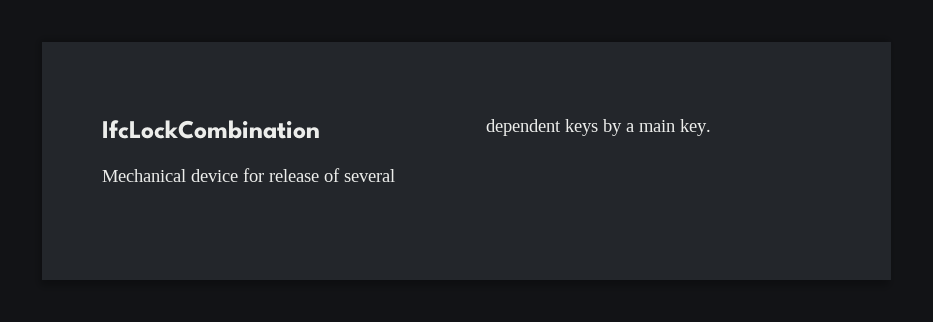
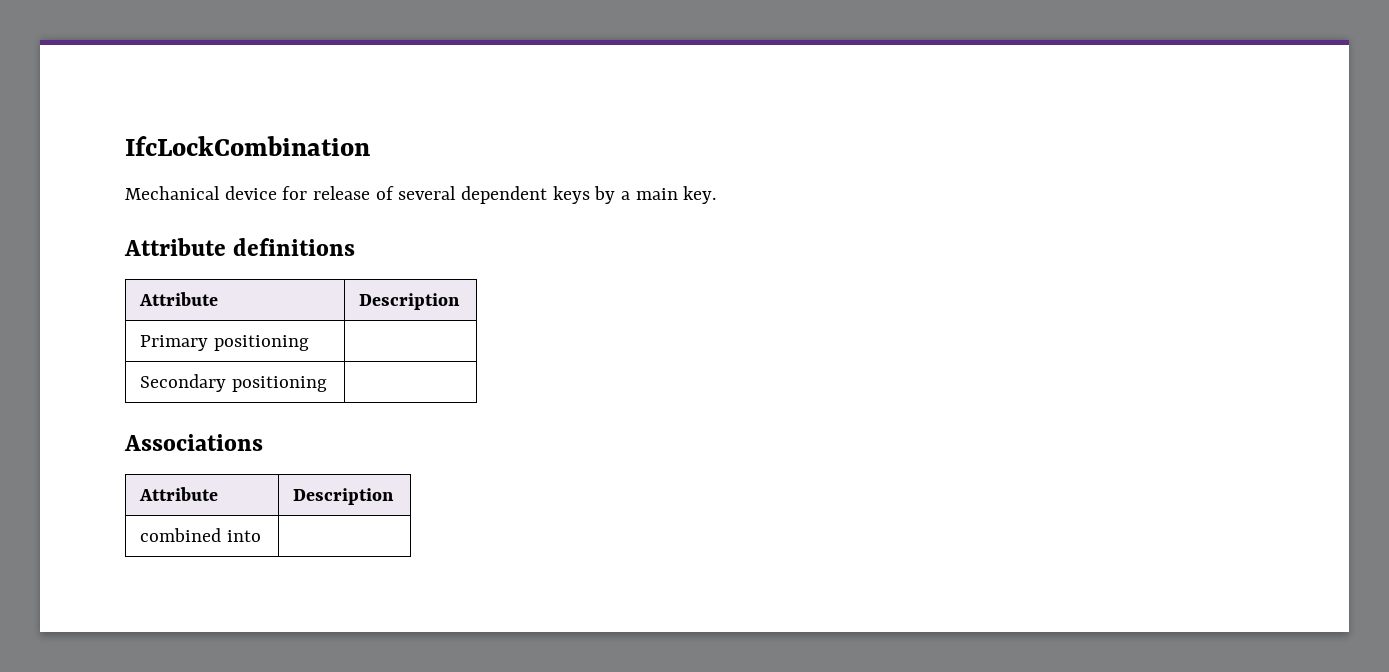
(711, 127) none -> [124,238,356,256] [139,292,219,306] [359,293,461,310] [140,335,309,351] [140,374,327,392] [124,434,263,451] [139,487,219,501] [293,488,395,505] [140,528,261,542] // Attribute definitions // Attribute | Description // Primary positioning | // Secondary positioning | // Associations // Attribute | Description // combined into |

